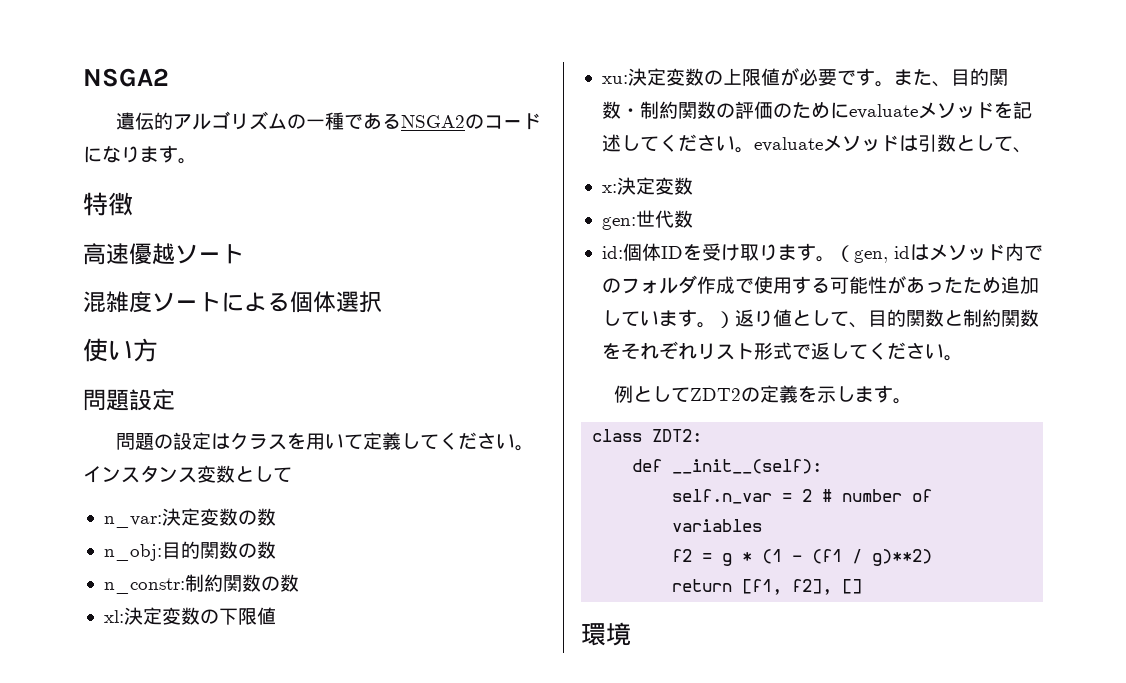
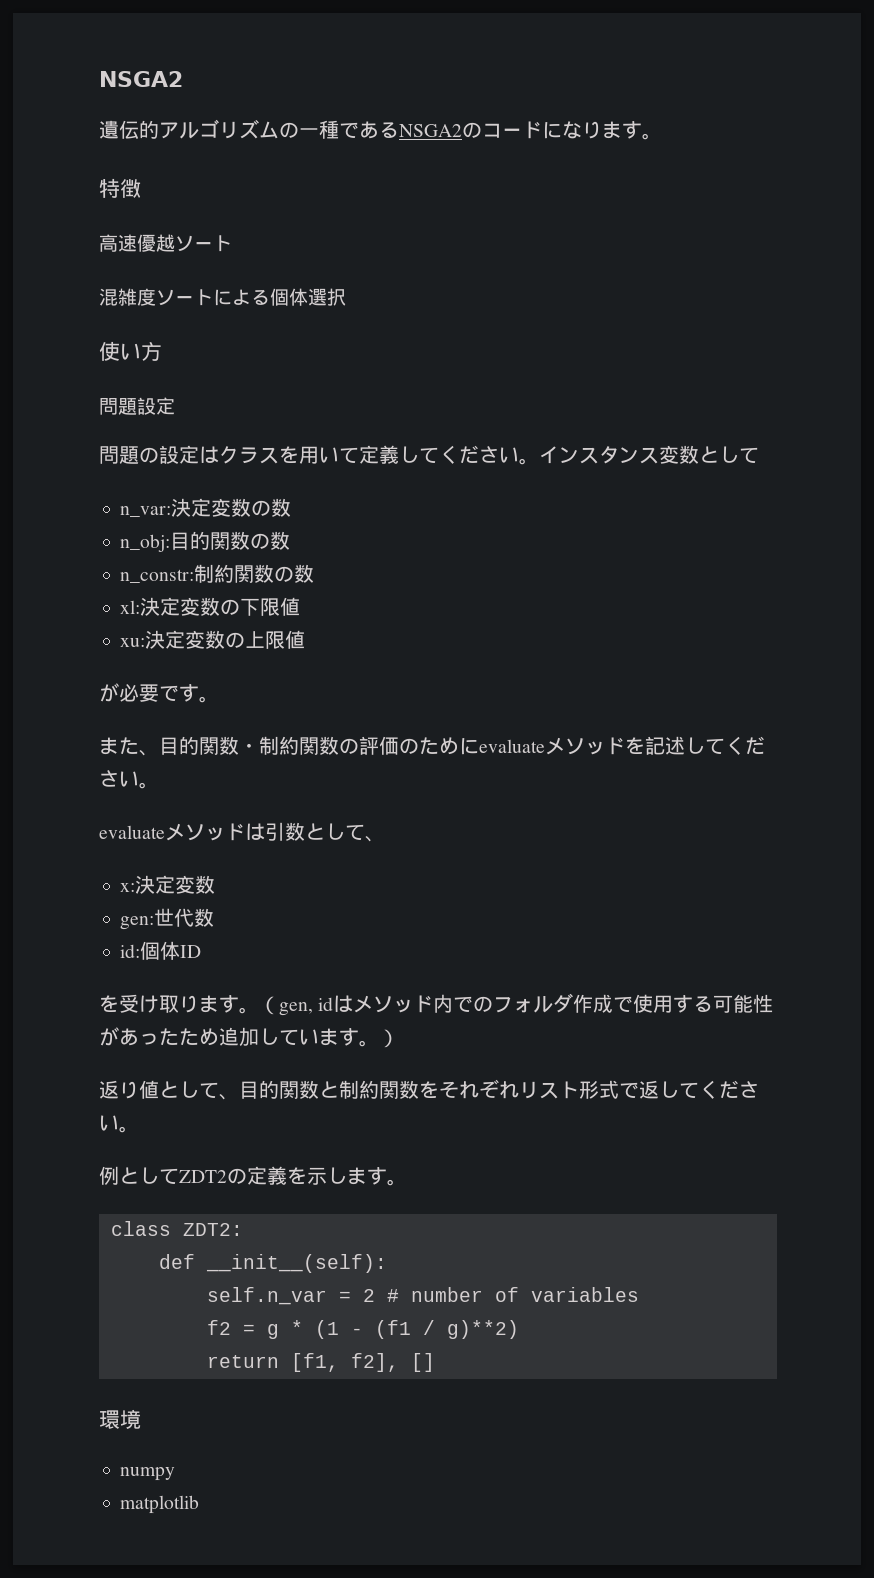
(780, 77) none -> (306, 639) //
(894, 84) none -> (219, 699) //
(754, 150) none -> (159, 785) //
(683, 252) none -> (202, 951) //
(735, 319) none -> (399, 1038) //
(631, 634) none -> [120,1467,176,1481] [120,1495,200,1514] // numpy // matplotlib

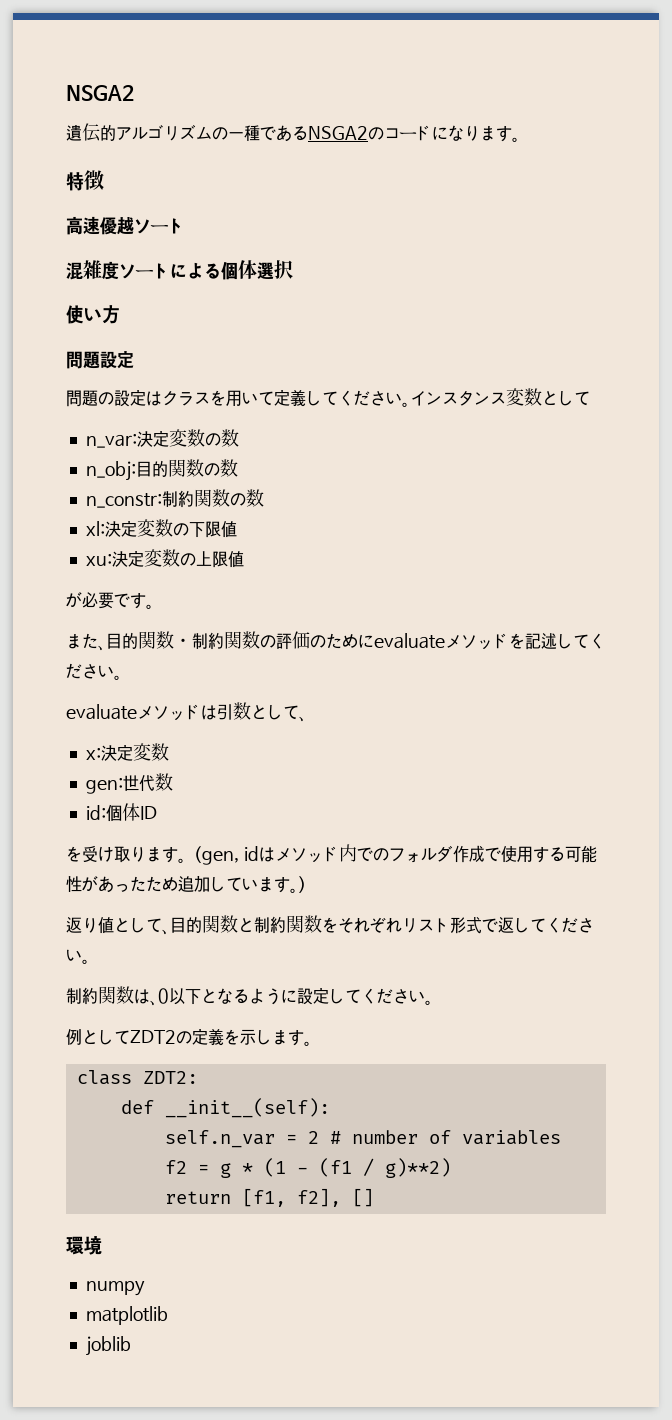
(139, 1129) none -> [66,986,433,1006] // 制約関数は、0以下となるように設定してください。
(200, 1504) none -> [85,1336,131,1356] // joblib

